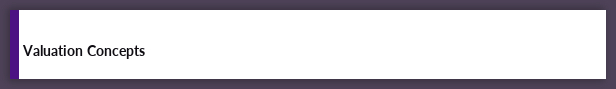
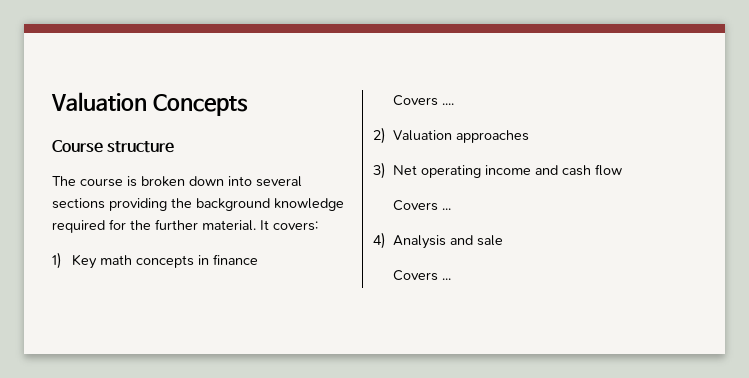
(145, 52) none -> [52,140,175,153] [52,176,302,187] [52,198,344,211] [52,219,318,233] [52,252,258,269] [392,95,454,106] [373,127,530,144] [373,162,623,179] [392,200,451,211] [373,232,504,249] [392,270,451,281] // Course structure // The course is broken down into several sections providing the background knowledge required for the further material. It covers: // 1) Key math concepts in finance // Covers .... // 2) Valuation approaches // 3) Net operating income and cash flow // Covers ... // 4) Analysis and sale // Covers ...

